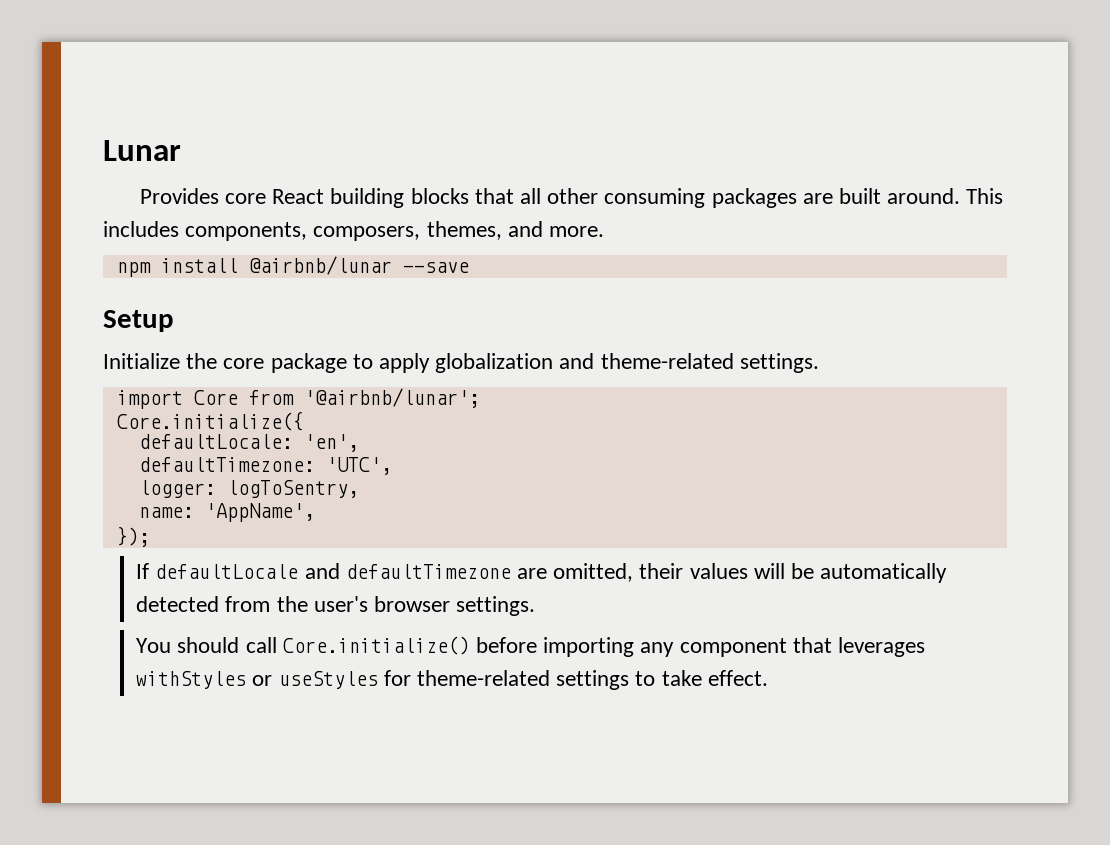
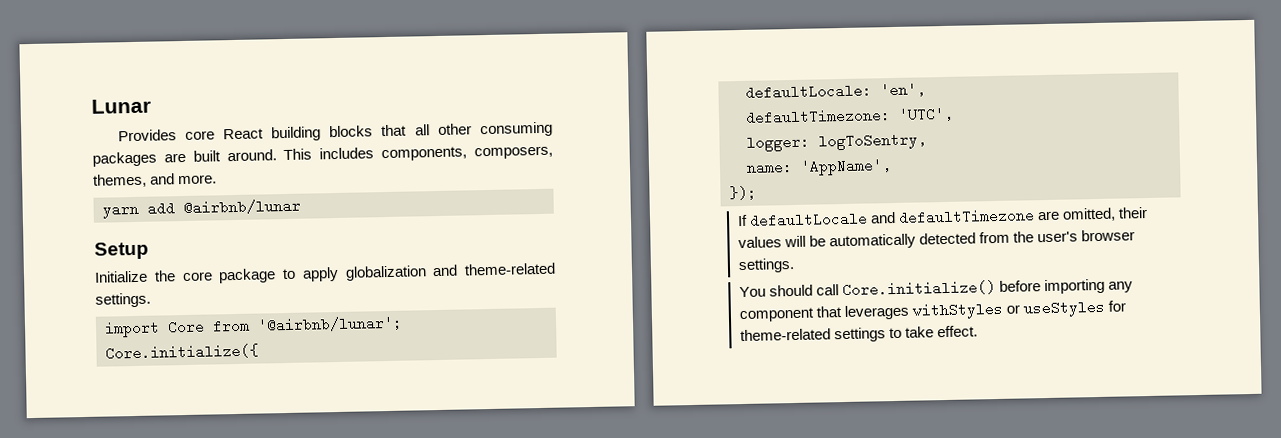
[116,258,238,277] npm install -> [102,201,175,219] yarn add
[402,262,469,273] --save -> (301, 207) none

